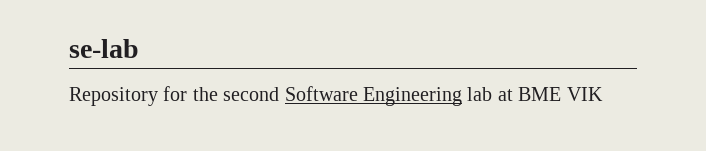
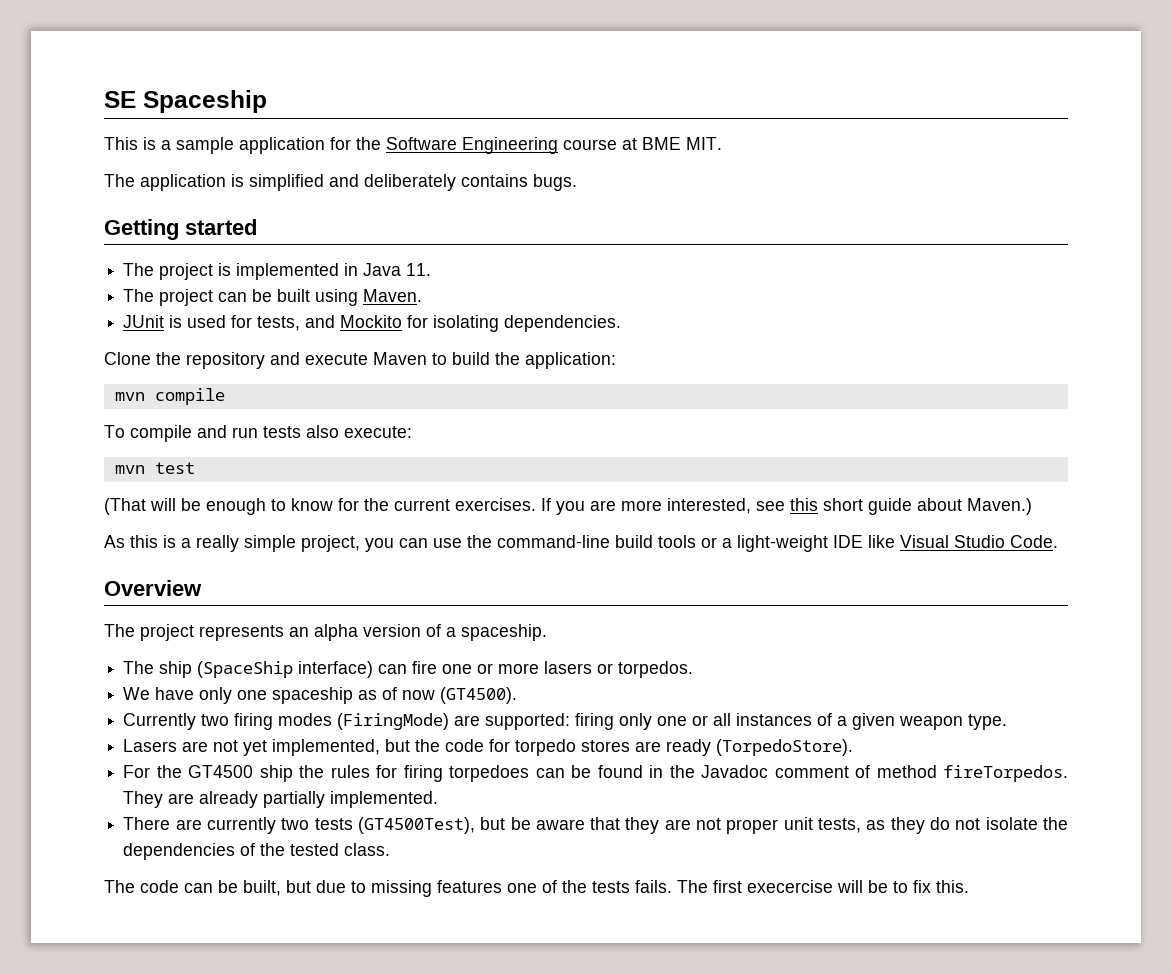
[69,39,139,58] [69,86,280,106] se-lab // Repository for the second -> [104,90,267,113] [104,137,381,154] SE Spaceship // This is a sample application for the
[467,87,493,101] lab -> [563,139,617,150] course
[566,87,603,101] VIK -> [686,137,722,150] [104,174,577,191] [104,219,257,240] [123,263,432,280] [123,289,423,306] [123,315,622,332] [104,352,616,369] [114,388,225,405] [104,425,412,442] [114,462,195,474] [104,498,1032,515] [104,535,1058,552] [104,580,202,596] [104,624,547,641] [123,661,694,678] [123,687,518,704] [123,713,1008,730] [123,739,854,756] [123,765,1068,782] [123,791,439,808] [123,817,1068,834] [123,843,391,860] [104,880,969,897] MIT. // The application is simplified and deliberately contains bugs. // Getting started // The project is implemented in Java 11. // The project can be built using Maven. // JUnit is used for tests, and Mockito for isolating dependencies. // Clone the repository and execute Maven to build the application: // mvn compile // To compile and run tests also execute: // mvn test // (That will be enough to know for the current exercises. If you are more interested, see this short guide about Maven.) // As this is a really simple project, you can use the command-line build tools or a light-weight IDE like Visual Studio Code. // Overview // The project represents an alpha version of a spaceship. // The ship (SpaceShip interface) can fire one or more lasers or torpedos. // We have only one spaceship as of now (GT4500). // Currently two firing modes (FiringMode) are supported: firing only one or all instances of a given weapon type. // Lasers are not yet implemented, but the code for torpedo stores are ready (TorpedoStore). // For the GT4500 ship the rules for firing torpedoes can be found in the Javadoc comment of method fireTorpedos. They are already partially implemented. // There are currently two tests (GT4500Test), but be aware that they are not proper unit tests, as they do not isolate the dependencies of the tested class. // The code can be built, but due to missing features one of the tests fails. The first execercise will be to fix this.

